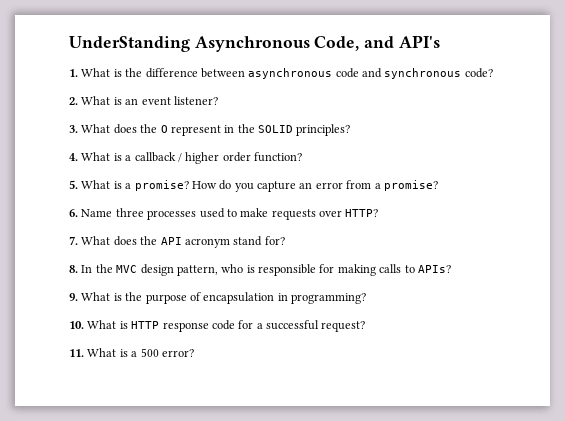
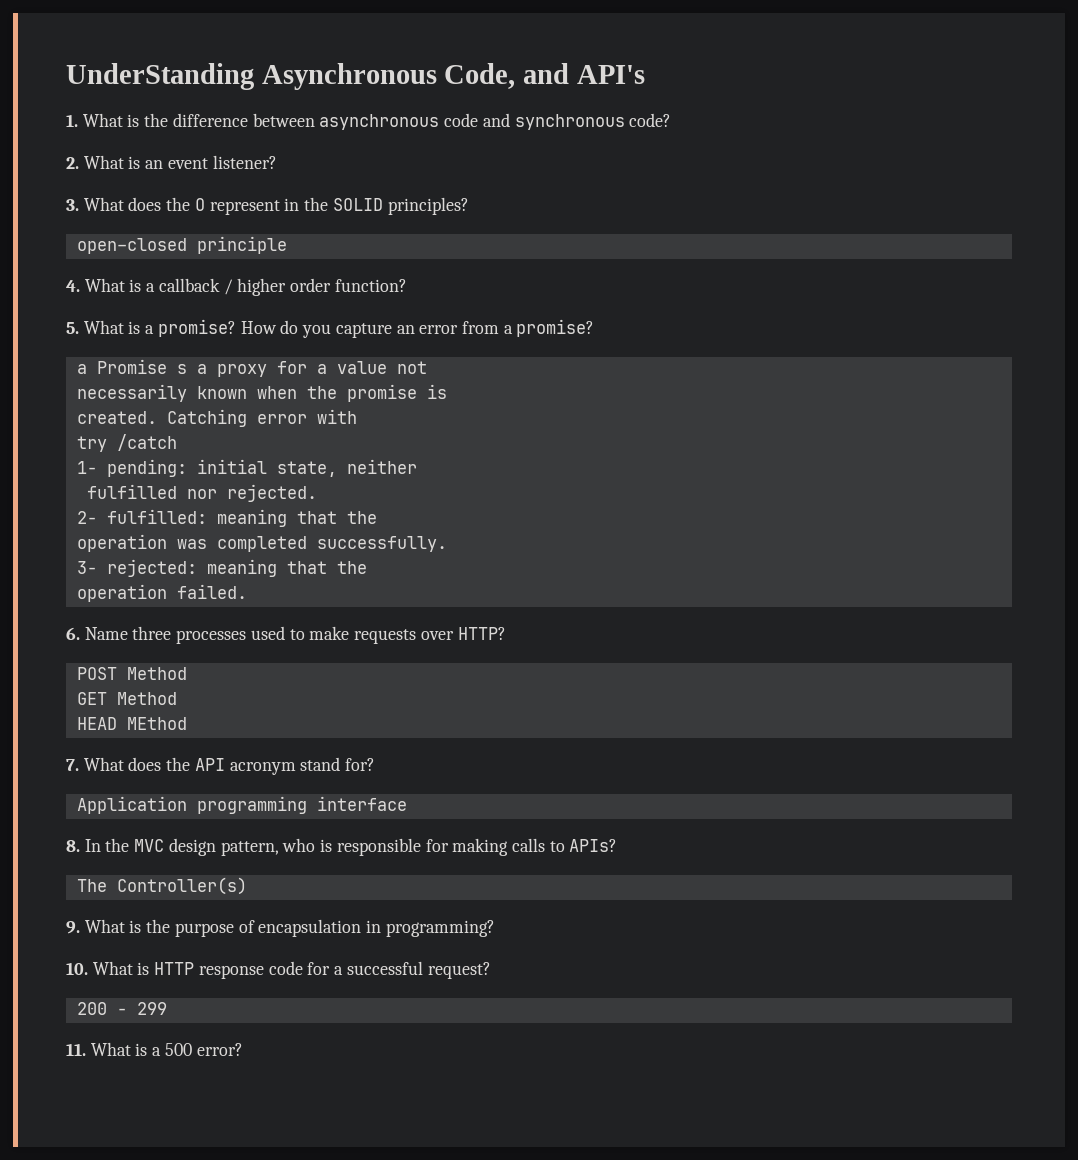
(351, 130) none -> [76,236,287,254] // open–closed principle
(438, 185) none -> [76,359,427,377] [76,384,447,402] [76,409,357,427] [76,434,177,452] [76,459,417,477] [86,484,317,502] [76,509,377,527] [76,534,447,552] [76,559,367,577] [76,584,247,602] // a Promise s a proxy for a value not // necessarily known when the promise is // created. Catching error with // try /catch // 1- pending: initial state, neither // fulfilled nor rejected. // 2- fulfilled: meaning that the // operation was completed successfully. // 3- rejected: meaning that the // operation failed.
(379, 213) none -> [76,667,187,680] [76,692,177,705] [76,717,187,730] // POST Method // GET Method // HEAD MEthod
(285, 240) none -> [76,796,407,814] // Application programming interface
(451, 269) none -> [76,877,247,895] // The Controller(s)
(366, 326) none -> [76,1002,167,1015] // 200 - 299

